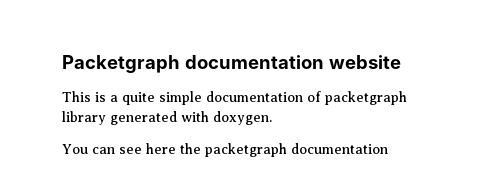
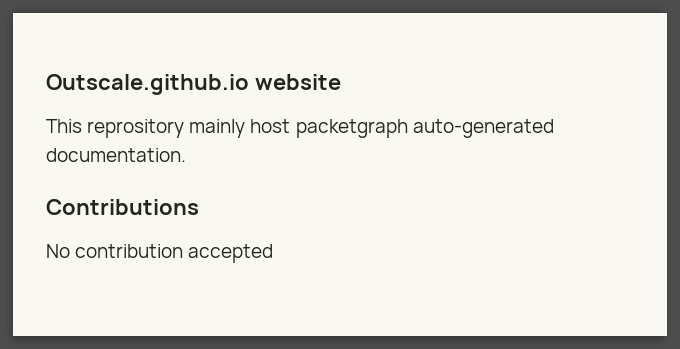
[62,55,324,73] Packetgraph documentation -> [46,74,249,95] Outscale.github.io
[95,91,407,105] [62,111,272,125] [62,143,388,157] is a quite simple documentation of packetgraph library generated with doxygen. // You can see here the packetgraph documentation -> [87,119,554,138] [46,148,186,162] [46,199,199,215] [46,244,274,263] reprository mainly host packetgraph auto-generated documentation. // Contributions // No contribution accepted

